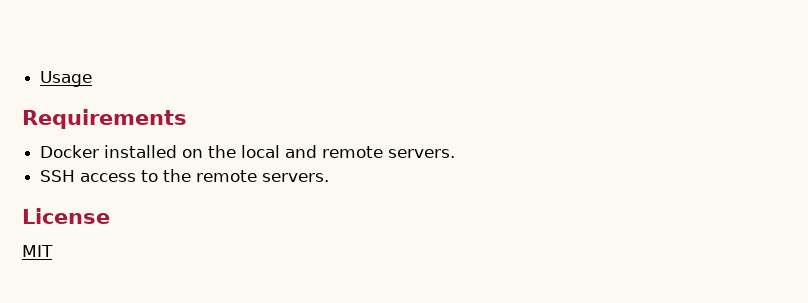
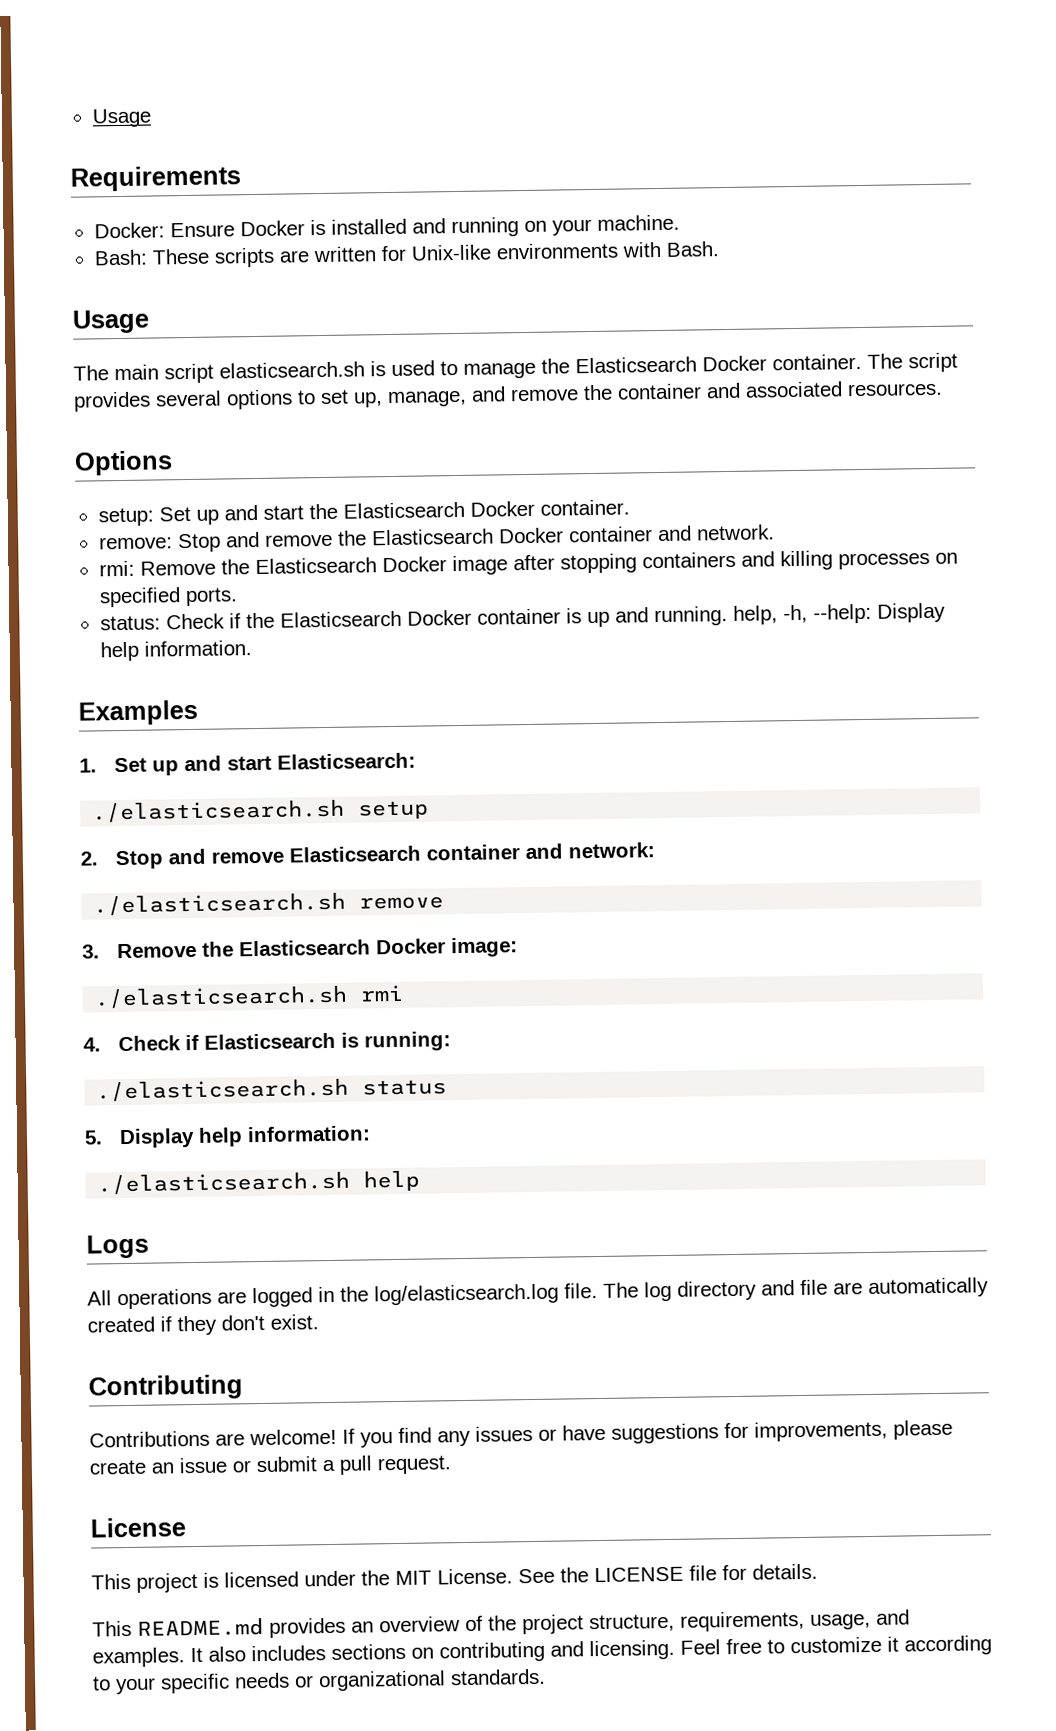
[40,145,456,158] [40,169,330,182] [22,208,110,224] [22,245,53,257] Docker installed on the local and remote servers. // SSH access to the remote servers. // License // MIT -> [93,214,680,239] [93,241,719,268] [72,309,150,334] [73,352,958,384] [73,381,943,412] [74,450,173,476] [97,499,630,527] [98,524,775,553] [98,550,958,577] [98,587,238,608] [99,602,946,631] [99,640,252,662] [78,699,198,726] [79,752,416,776] [92,799,430,823] [80,842,655,870] [93,892,445,916] [82,937,518,959] [94,984,404,1009] [83,1031,451,1052] [96,1078,448,1102] [84,1125,371,1149] [97,1170,421,1195] [86,1234,149,1259] [87,1277,989,1310] [87,1314,319,1336] [88,1374,243,1401] [89,1419,953,1448] [89,1455,452,1475] [90,1517,186,1538] [91,1563,818,1593] [92,1609,910,1638] [92,1635,992,1668] [92,1668,546,1695] Docker: Ensure Docker is installed and running on your machine. // Bash: These scripts are written for Unix-like environments with Bash. // Usage // The main script elasticsearch.sh is used to manage the Elasticsearch Docker container. The script provides several options to set up, manage, and remove the container and associated resources. // Options // setup: Set up and start the Elasticsearch Docker container. // remove: Stop and remove the Elasticsearch Docker container and network. // rmi: Remove the Elasticsearch Docker image after stopping containers and killing processes on specified ports. // status: Check if the Elasticsearch Docker container is up and running. help, -h, --help: Display help information. // Examples // 1. Set up and start Elasticsearch: // ./elasticsearch.sh setup // 2. Stop and remove Elasticsearch container and network: // ./elasticsearch.sh remove // 3. Remove the Elasticsearch Docker image: // ./elasticsearch.sh rmi // 4. Check if Elasticsearch is running: // ./elasticsearch.sh status // 5. Display help information: // ./elasticsearch.sh help // Logs // All operations are logged in the log/elasticsearch.log file. The log directory and file are automatically created if they don't exist. // Contributing // Contributions are welcome! If you find any issues or have suggestions for improvements, please create an issue or submit a pull request. // License // This project is licensed under the MIT License. See the LICENSE file for details. // This README.md provides an overview of the project structure, requirements, usage, and examples. It also includes sections on contributing and licensing. Feel free to customize it according to your specific needs or organizational standards.

